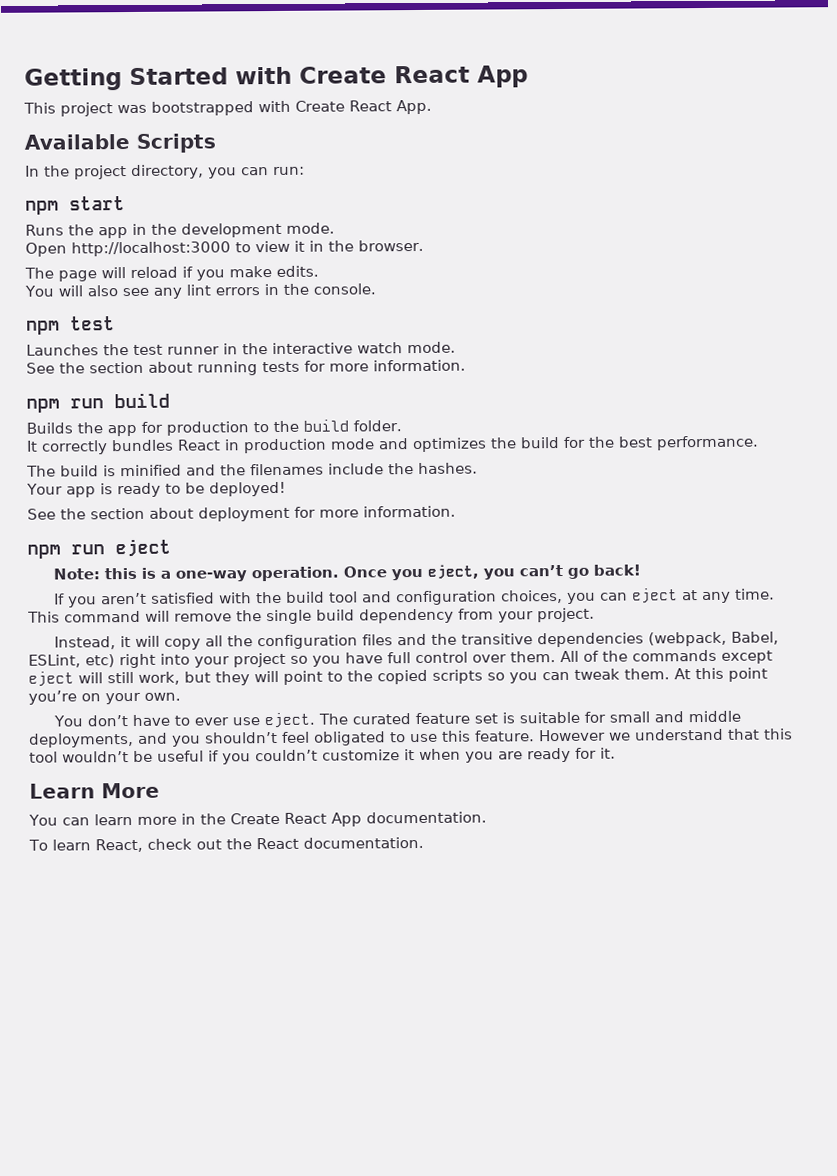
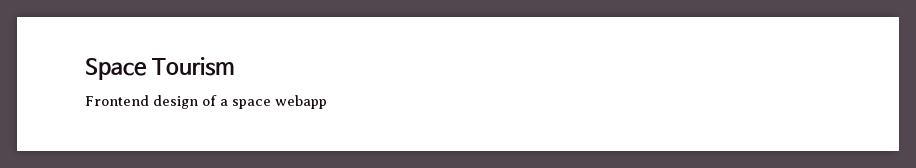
[24,65,528,91] [23,99,432,117] [24,133,216,153] [25,164,305,180] [25,196,125,215] [25,222,335,239] [25,239,424,257] [24,265,319,282] [24,283,376,299] [26,316,115,335] [26,341,456,356] [26,359,466,376] [26,392,170,413] [26,419,402,437] [26,435,759,455] [26,462,478,477] [26,481,286,498] [27,505,456,522] [27,538,171,559] [53,564,642,582] [54,588,776,608] [27,607,595,625] [54,631,780,650] [28,649,773,669] [28,667,768,687] [28,690,181,705] [53,710,742,729] [29,728,793,748] [29,747,616,765] [29,782,160,799] [28,811,487,827] [28,836,424,853] Getting Started with Create React App // This project was bootstrapped with Create React App. // Available Scripts // In the project directory, you can run: // npm start // Runs the app in the development mode. // Open http://localhost:3000 to view it in the browser. // The page will reload if you make edits. // You will also see any lint errors in the console. // npm test // Launches the test runner in the interactive watch mode. // See the section about running tests for more information. // npm run build // Builds the app for production to the build folder. // It correctly bundles React in production mode and optimizes the build for the best performance. // The build is minified and the filenames include the hashes. // Your app is ready to be deployed! // See the section about deployment for more information. // npm run eject // Note: this is a one-way operation. Once you eject, you can’t go back! // If you aren’t satisfied with the build tool and configuration choices, you can eject at any time. This command will remove the single build dependency from your project. // Instead, it will copy all the configuration files and the transitive dependencies (webpack, Babel, ESLint, etc) right into your project so you have full control over them. All of the commands except eject will still work, but they will point to the copied scripts so you can tweak them. At this point you’re on your own. // You don’t have to ever use eject. The curated feature set is suitable for small and middle deployments, and you shouldn’t feel obligated to use this feature. However we understand that this tool wouldn’t be useful if you couldn’t customize it when you are ready for it. // Learn More // You can learn more in the Create React App documentation. // To learn React, check out the React documentation. -> [85,57,235,80] [85,95,327,109] Space Tourism // Frontend design of a space webapp

